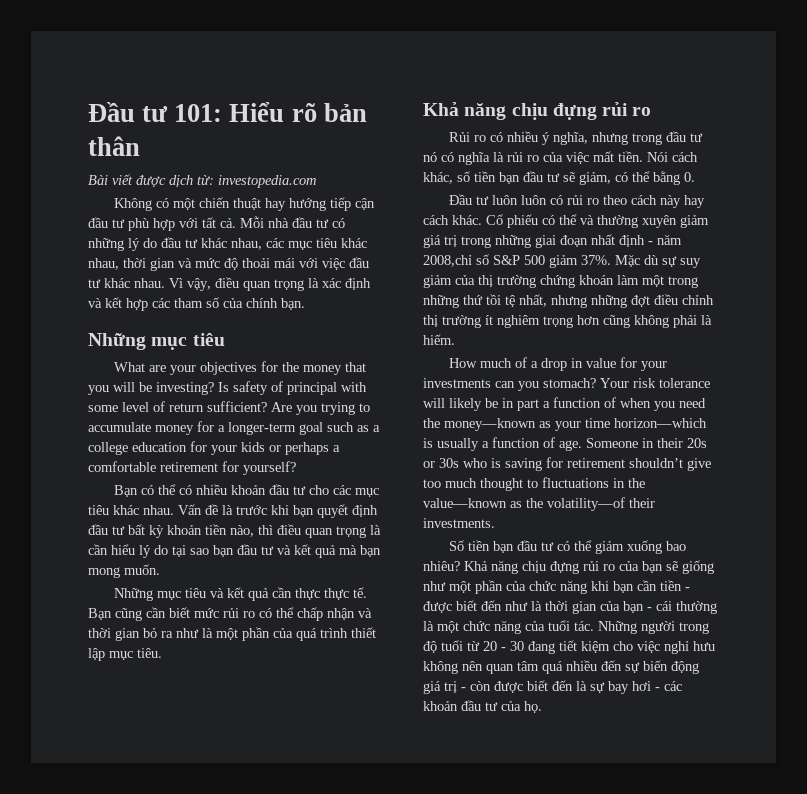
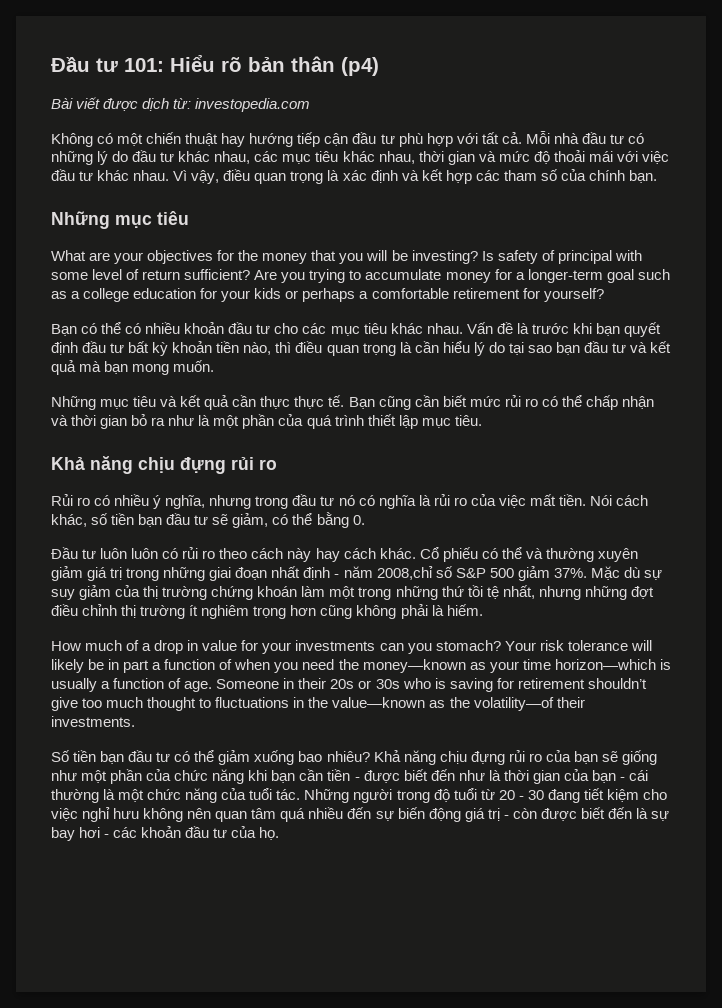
(140, 146) none -> [341,57,379,76] (p4)

